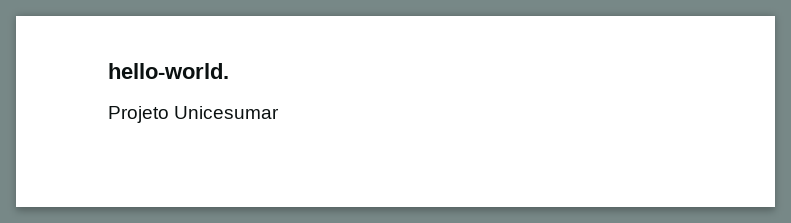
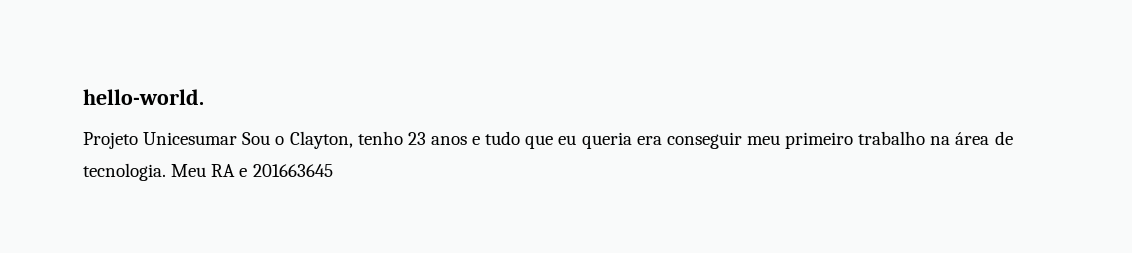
(280, 112) none -> [242,131,1013,149] [83,163,333,181] Sou o Clayton, tenho 23 anos e tudo que eu queria era conseguir meu primeiro trabalho na área de tecnologia. Meu RA e 201663645

